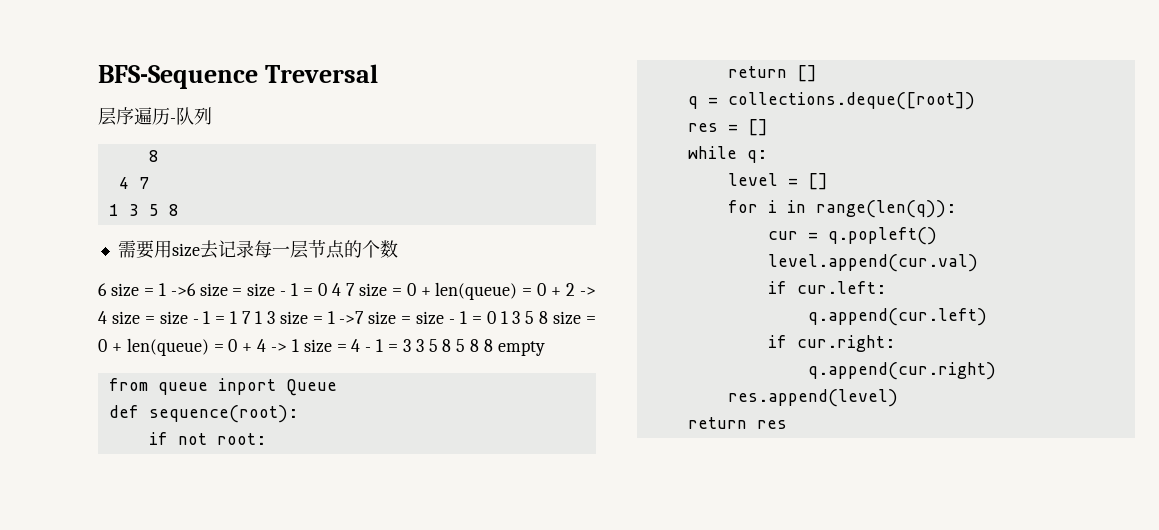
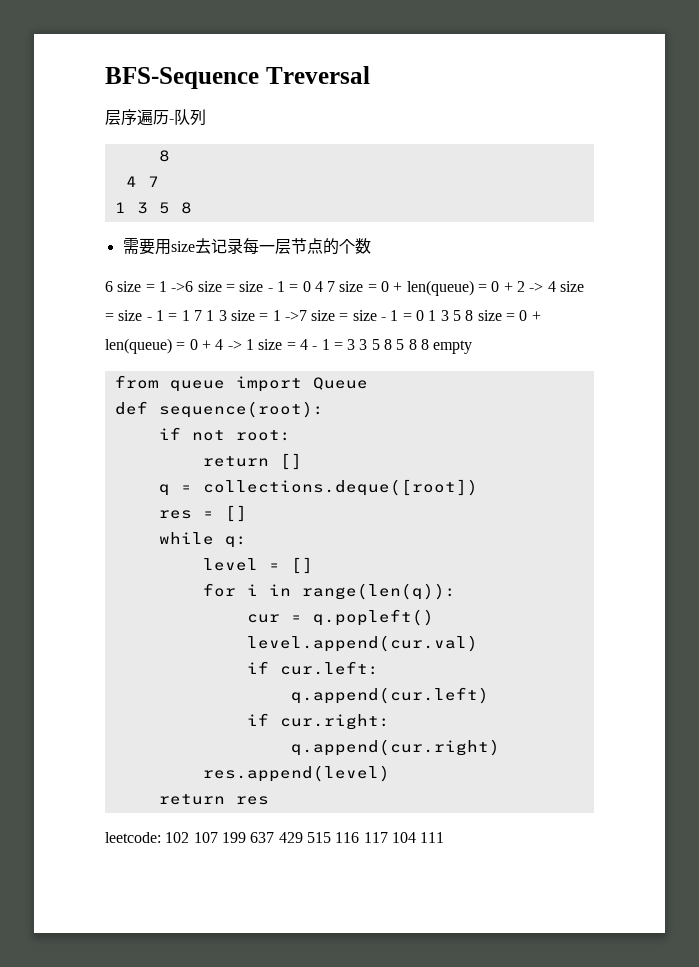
[217,378,276,395] inport -> [235,376,302,392] import
(787, 424) none -> [105,832,445,843] // leetcode: 102 107 199 637 429 515 116 117 104 111

